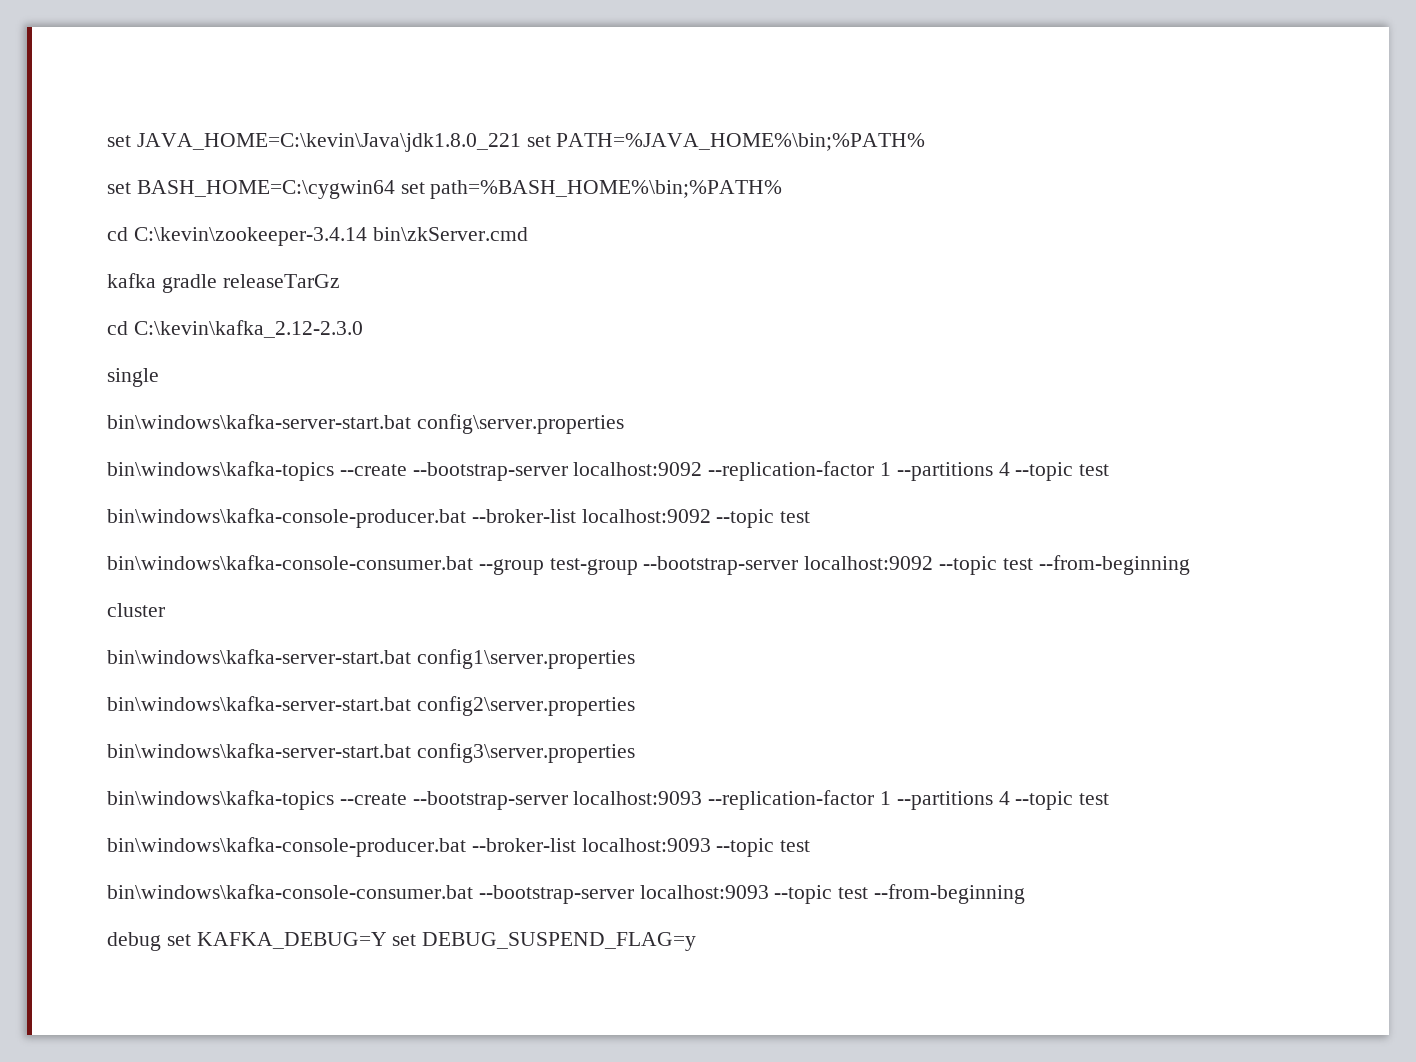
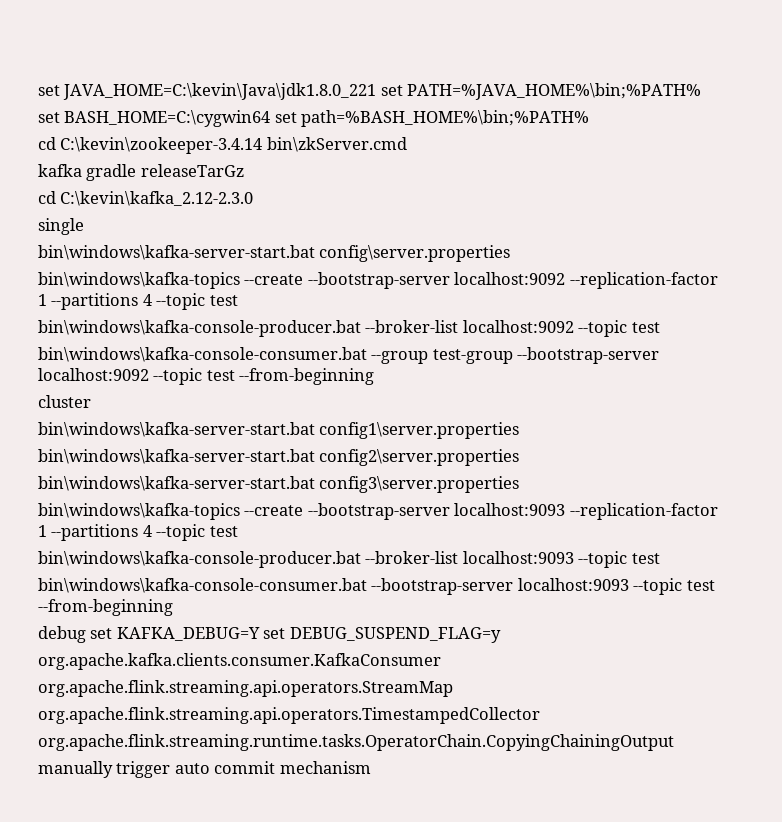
(697, 941) none -> [38,653,441,670] [38,680,453,697] [38,707,540,724] [38,734,674,751] [38,761,371,778] // org.apache.kafka.clients.consumer.KafkaConsumer // org.apache.flink.streaming.api.operators.StreamMap // org.apache.flink.streaming.api.operators.TimestampedCollector // org.apache.flink.streaming.runtime.tasks.OperatorChain.CopyingChainingOutput // manually trigger auto commit mechanism

